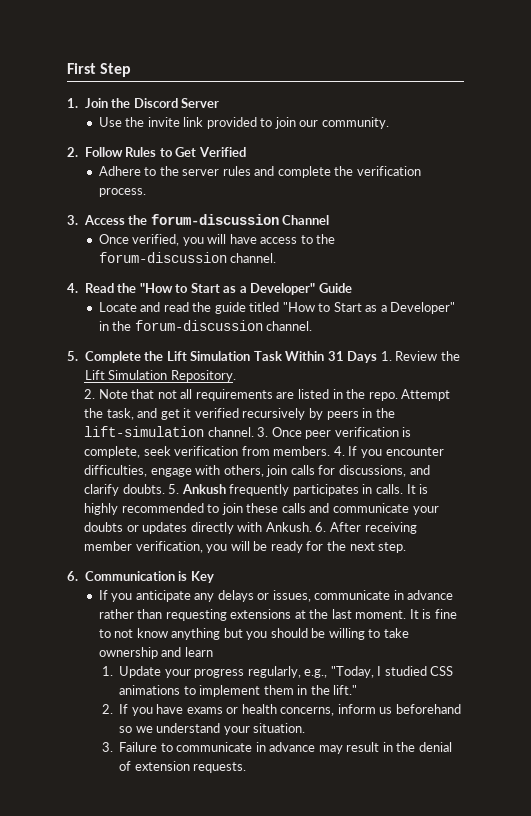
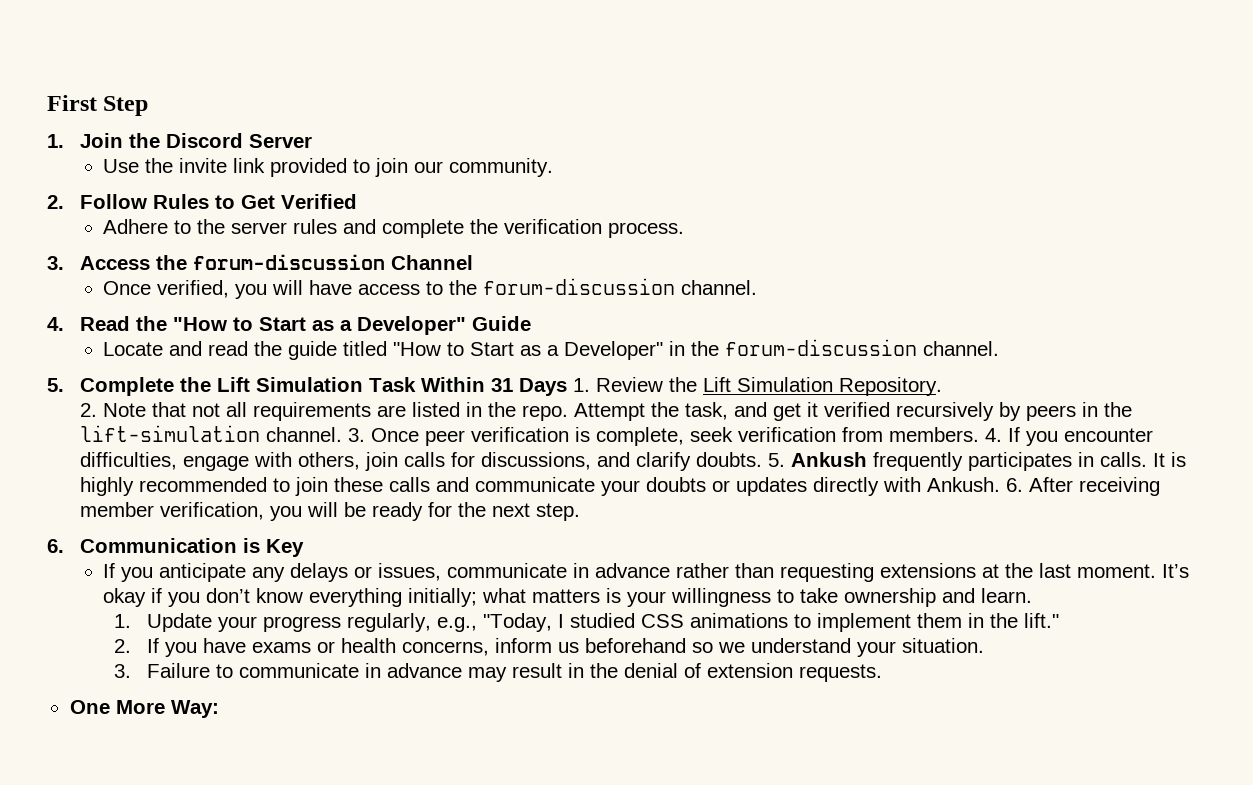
[409,609,457,619] [98,628,365,640] It is fine to not know anything but you should be willing -> [1162,564,1190,578] [103,588,772,607] It’s okay if you don’t know everything initially; what matters is your willingness
[184,647,213,657] learn -> [981,588,1033,603] learn.
(247, 767) none -> [69,700,219,718] // One More Way:

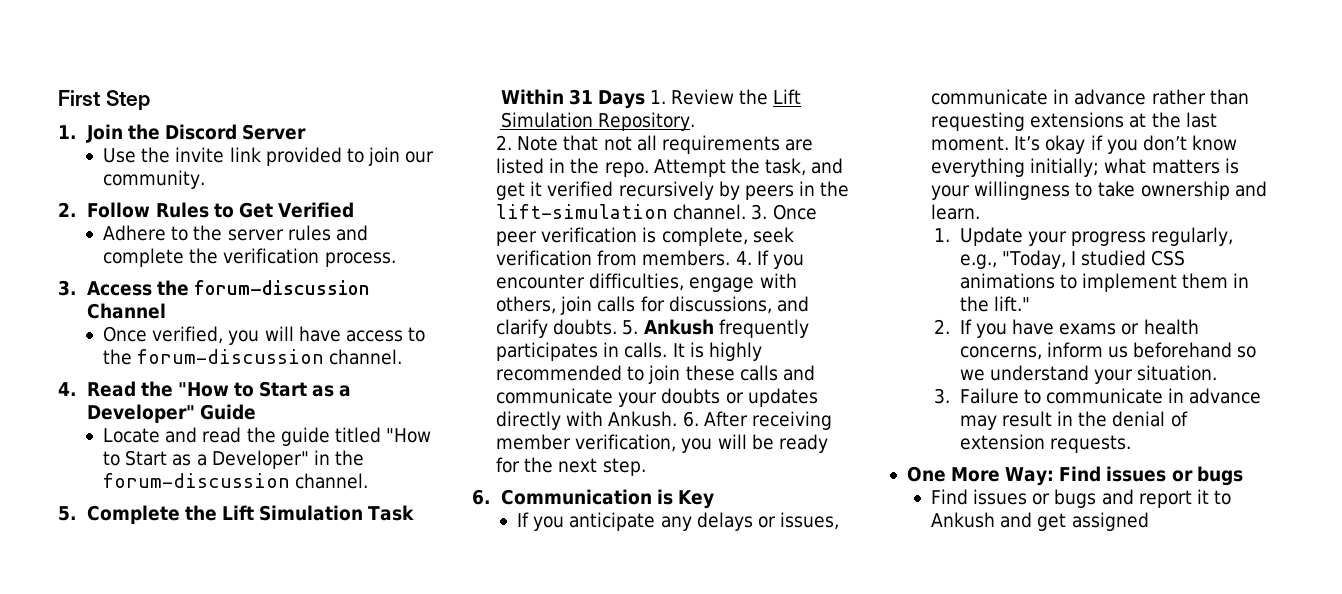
(219, 709) none -> [1059,466,1243,486] [931,489,1232,508] [931,512,1149,531] Find issues or bugs // Find issues or bugs and report it to Ankush and get assigned

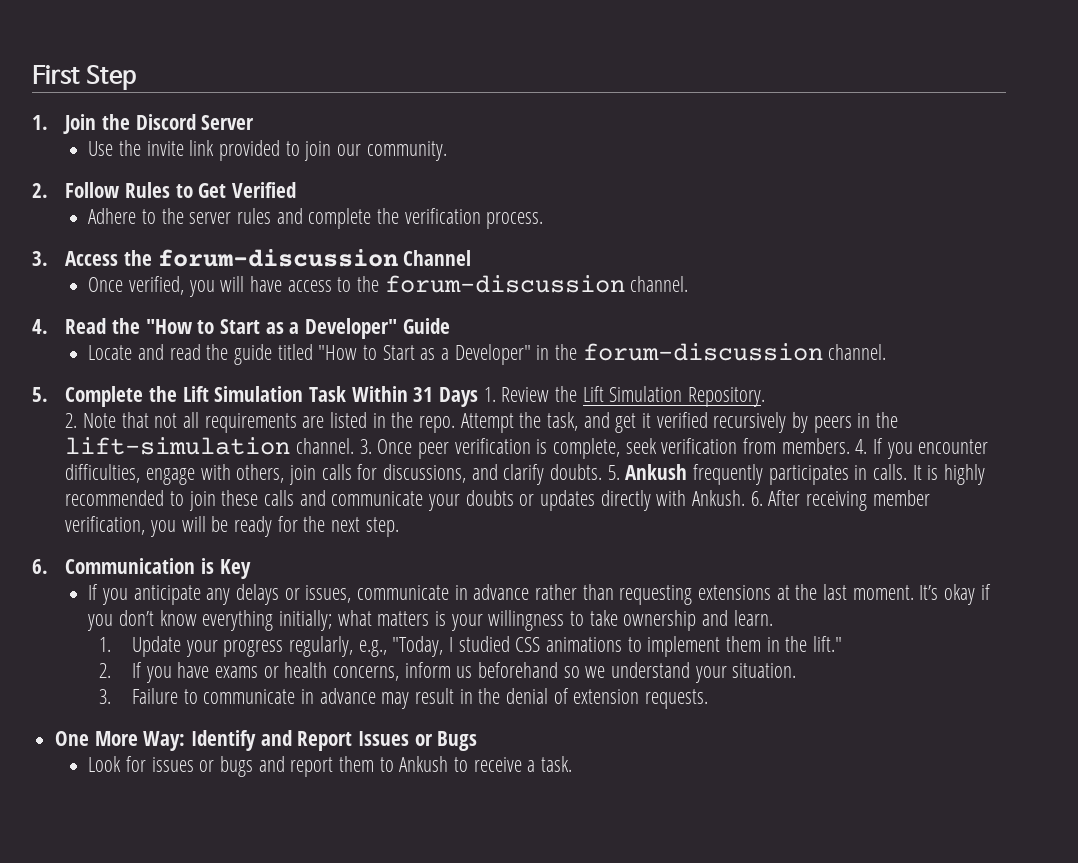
[1059,466,1243,486] [931,489,969,505] Find issues or bugs // Find -> [191,730,478,751] [88,756,147,772] Identify and Report Issues or Bugs // Look for
[1196,489,1209,504] it -> [339,756,375,772] them
[1000,512,1149,531] and get assigned -> [454,756,573,772] to receive a task.

